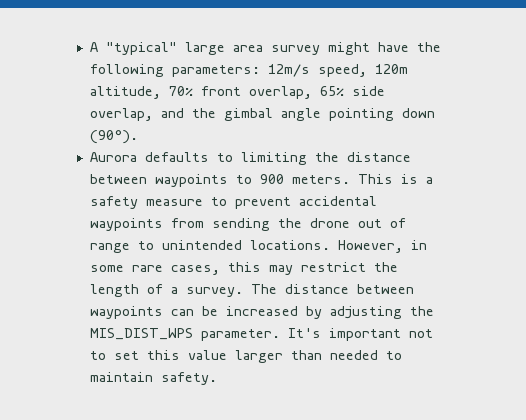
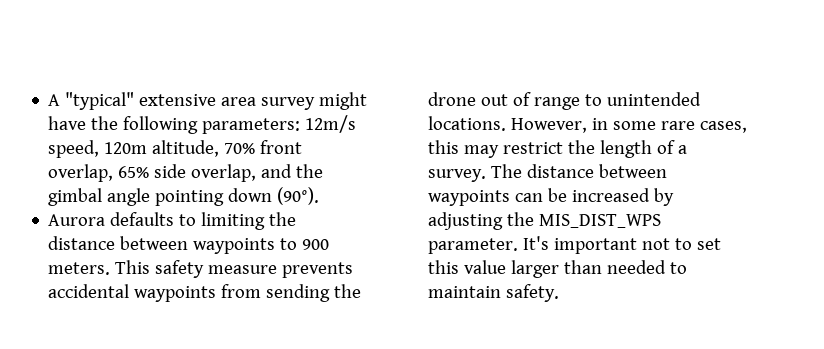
[184,42,225,55] large -> [139,94,217,106] extensive
[400,174,433,184] [89,196,291,209] is a safety measure to prevent -> [155,260,354,278] safety measure prevents

